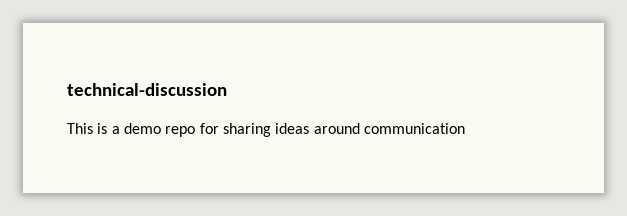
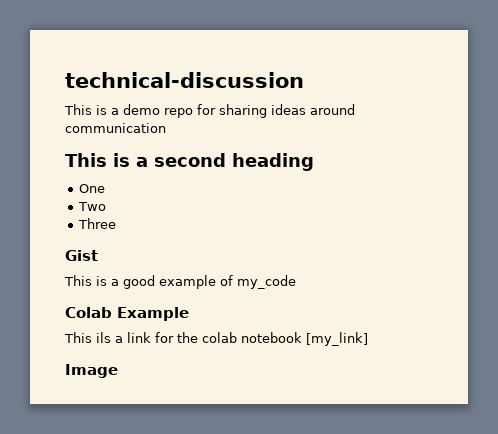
(465, 128) none -> [65,153,314,171] [79,184,106,193] [78,202,107,211] [78,218,117,229] [65,250,98,261] [64,275,296,289] [65,307,189,321] [64,332,368,346] [65,364,118,378] // This is a second heading // One // Two // Three // Gist // This is a good example of my_code // Colab Example // This ils a link for the colab notebook [my_link] // Image

